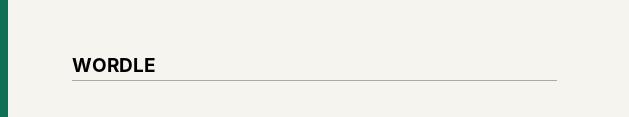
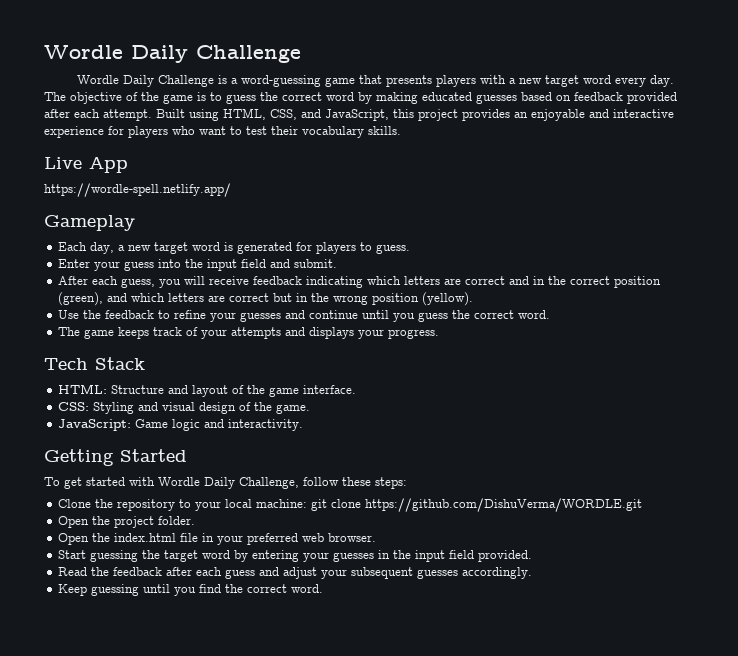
[72,58,156,72] WORDLE -> [44,45,301,63] [76,75,674,87] [44,92,677,104] [44,108,674,121] [44,126,401,138] [44,157,128,173] [44,183,231,197] [44,215,135,231] [58,242,411,254] [58,259,338,271] [58,276,662,288] [58,292,474,306] [58,310,551,322] [58,327,440,339] [44,357,145,370] [58,384,357,397] [58,402,311,414] [58,419,304,431] [44,449,187,466] [44,477,407,489] [58,498,643,512] [58,516,196,528] [58,533,377,545] [58,550,533,562] [58,567,533,579] [58,584,324,596] Wordle Daily Challenge // Wordle Daily Challenge is a word-guessing game that presents players with a new target word every day. The objective of the game is to guess the correct word by making educated guesses based on feedback provided after each attempt. Built using HTML, CSS, and JavaScript, this project provides an enjoyable and interactive experience for players who want to test their vocabulary skills. // Live App // https://wordle-spell.netlify.app/ // Gameplay // Each day, a new target word is generated for players to guess. // Enter your guess into the input field and submit. // After each guess, you will receive feedback indicating which letters are correct and in the correct position (green), and which letters are correct but in the wrong position (yellow). // Use the feedback to refine your guesses and continue until you guess the correct word. // The game keeps track of your attempts and displays your progress. // Tech Stack // HTML: Structure and layout of the game interface. // CSS: Styling and visual design of the game. // JavaScript: Game logic and interactivity. // Getting Started // To get started with Wordle Daily Challenge, follow these steps: // Clone the repository to your local machine: git clone https://github.com/DishuVerma/WORDLE.git // Open the project folder. // Open the index.html file in your preferred web browser. // Start guessing the target word by entering your guesses in the input field provided. // Read the feedback after each guess and adjust your subsequent guesses accordingly. // Keep guessing until you find the correct word.

